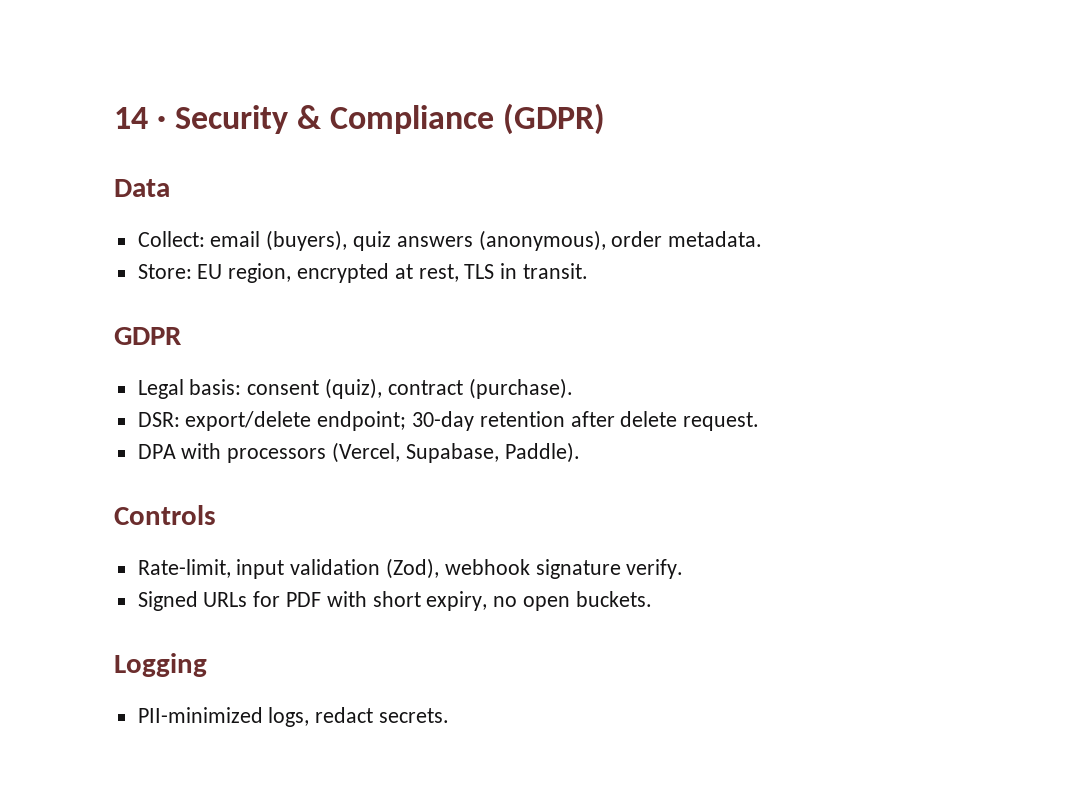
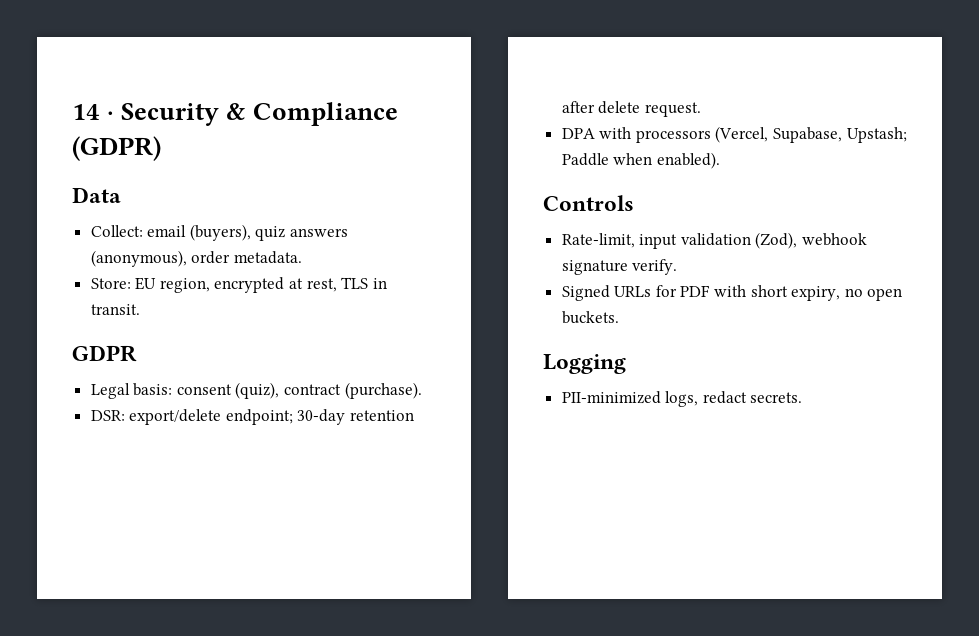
[504,442,580,463] Paddle). -> [846,127,907,143] [561,152,720,169] Upstash; Paddle when enabled).

